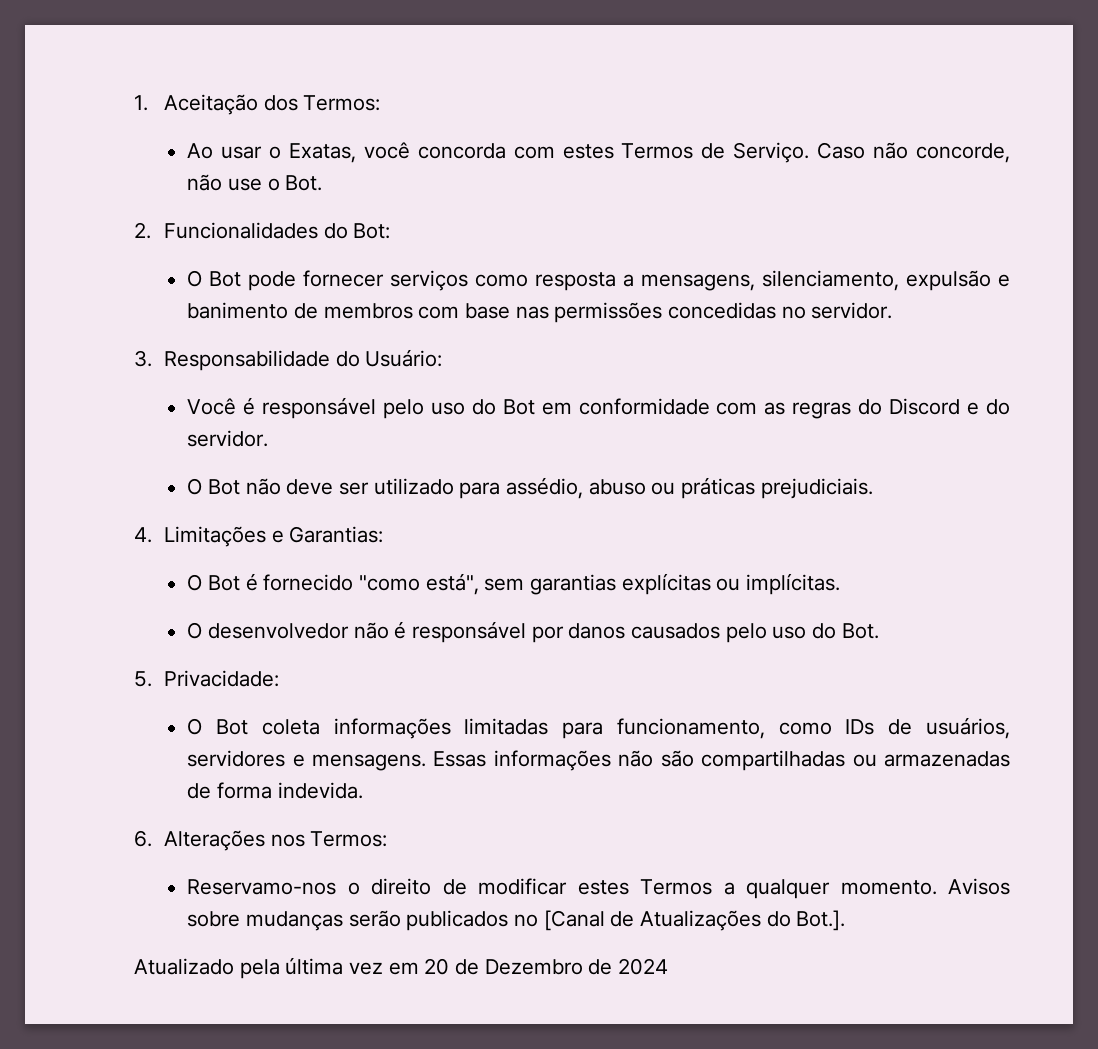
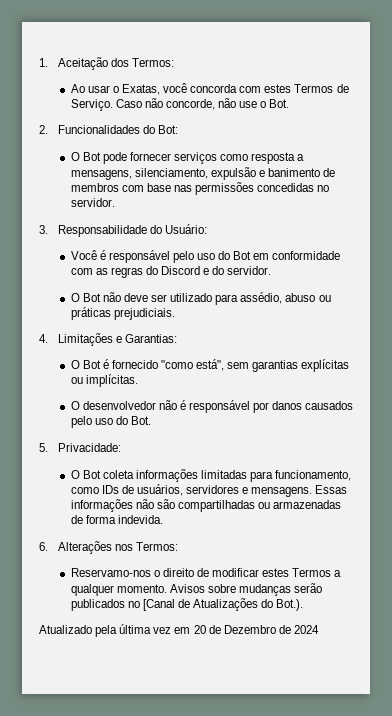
[796,910,846,931] Bot.]. -> [276,599,304,611] Bot.).

